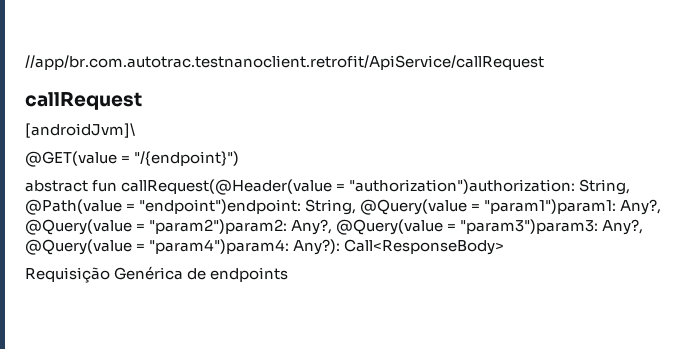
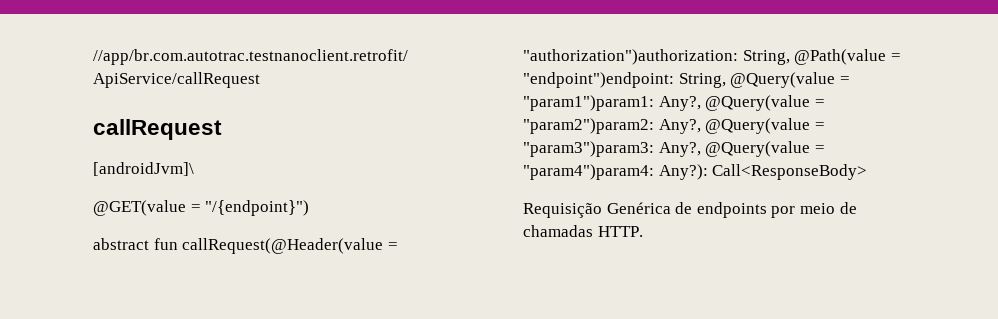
(289, 274) none -> [771,202,857,218] [523,225,643,237] por meio de chamadas HTTP.

